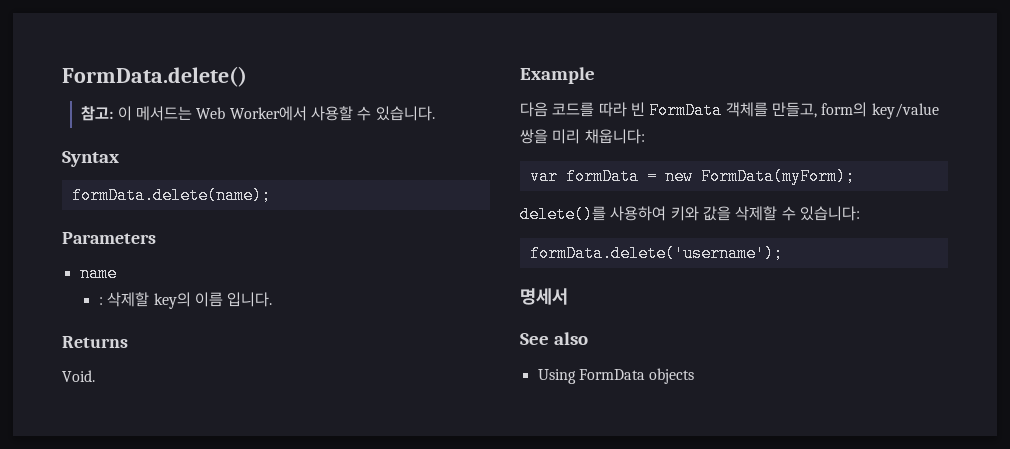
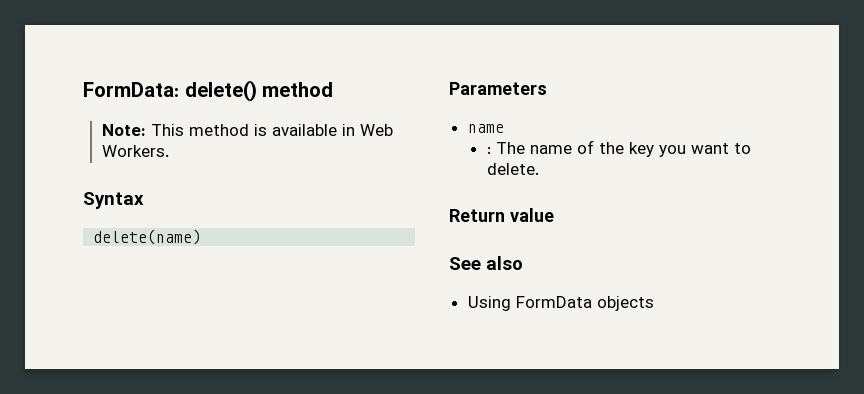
[62,66,247,87] [81,106,435,121] FormData.delete() // 참고: 이 메서드는 Web Worker에서 사용할 수 있습니다. -> [83,80,334,102] [101,124,393,136] [101,145,169,157] FormData: delete() method // Note: This method is available in Web Workers.
[71,187,271,204] formData.delete(name); -> [93,229,202,245] delete(name)
[107,292,273,309] [62,336,128,348] [62,370,95,382] [520,67,595,84] [520,102,939,119] [520,129,645,144] [529,168,855,185] [520,206,860,223] [529,245,783,262] [520,288,568,305] 삭제할 key의 이름 입니다. // Returns // Void. // Example // 다음 코드를 따라 빈 FormData 객체를 만들고, form의 key/value 쌍을 미리 채웁니다: // var formData = new FormData(myForm); // delete()를 사용하여 키와 값을 삭제할 수 있습니다: // formData.delete('username'); // 명세서 -> [495,140,751,157] [486,163,539,175] [449,208,554,222] The name of the key you want to delete. // Return value

